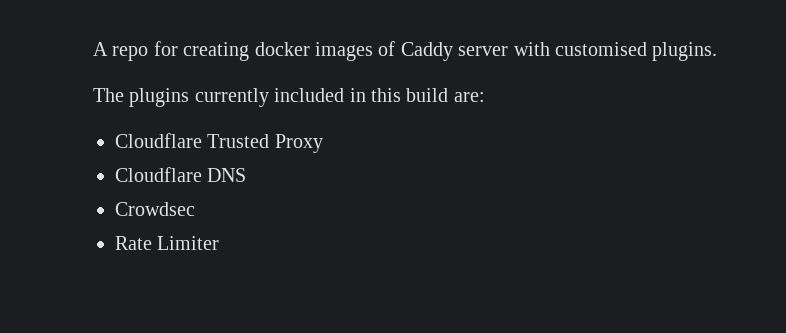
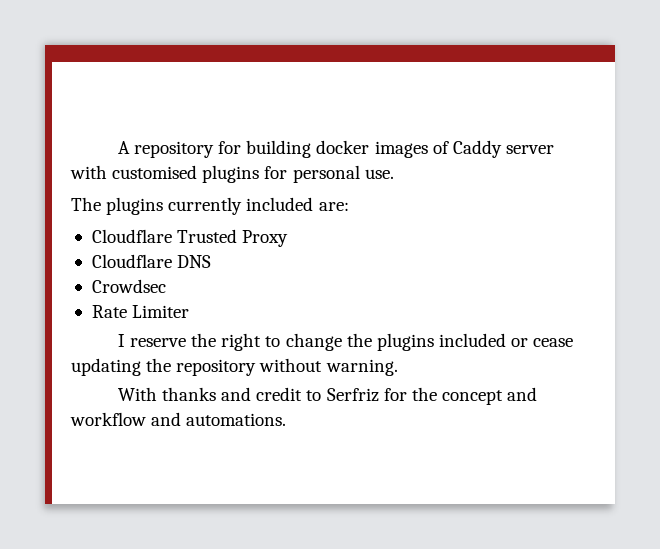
[112,41,250,61] repo for creating -> [134,140,312,158] repository for building
[652,42,718,61] plugins. -> [202,165,394,183] plugins for personal use.
[349,88,449,102] in this build -> (314, 204) none
(220, 243) none -> [117,333,574,351] [71,358,398,376] [117,387,538,405] [70,412,287,426] // I reserve the right to change the plugins included or cease updating the repository without warning. // With thanks and credit to Serfriz for the concept and workflow and automations.

